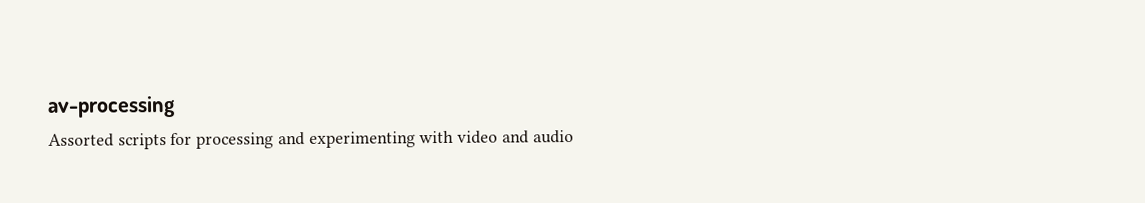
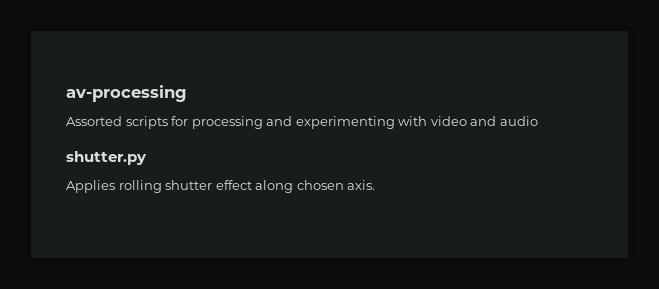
(574, 136) none -> [66,151,147,165] [66,180,376,193] // shutter.py // Applies rolling shutter effect along chosen axis.

